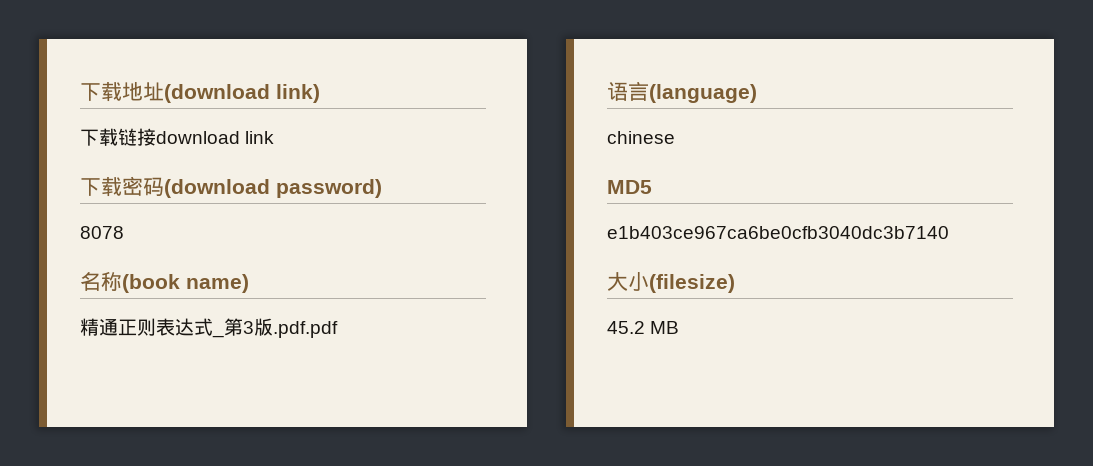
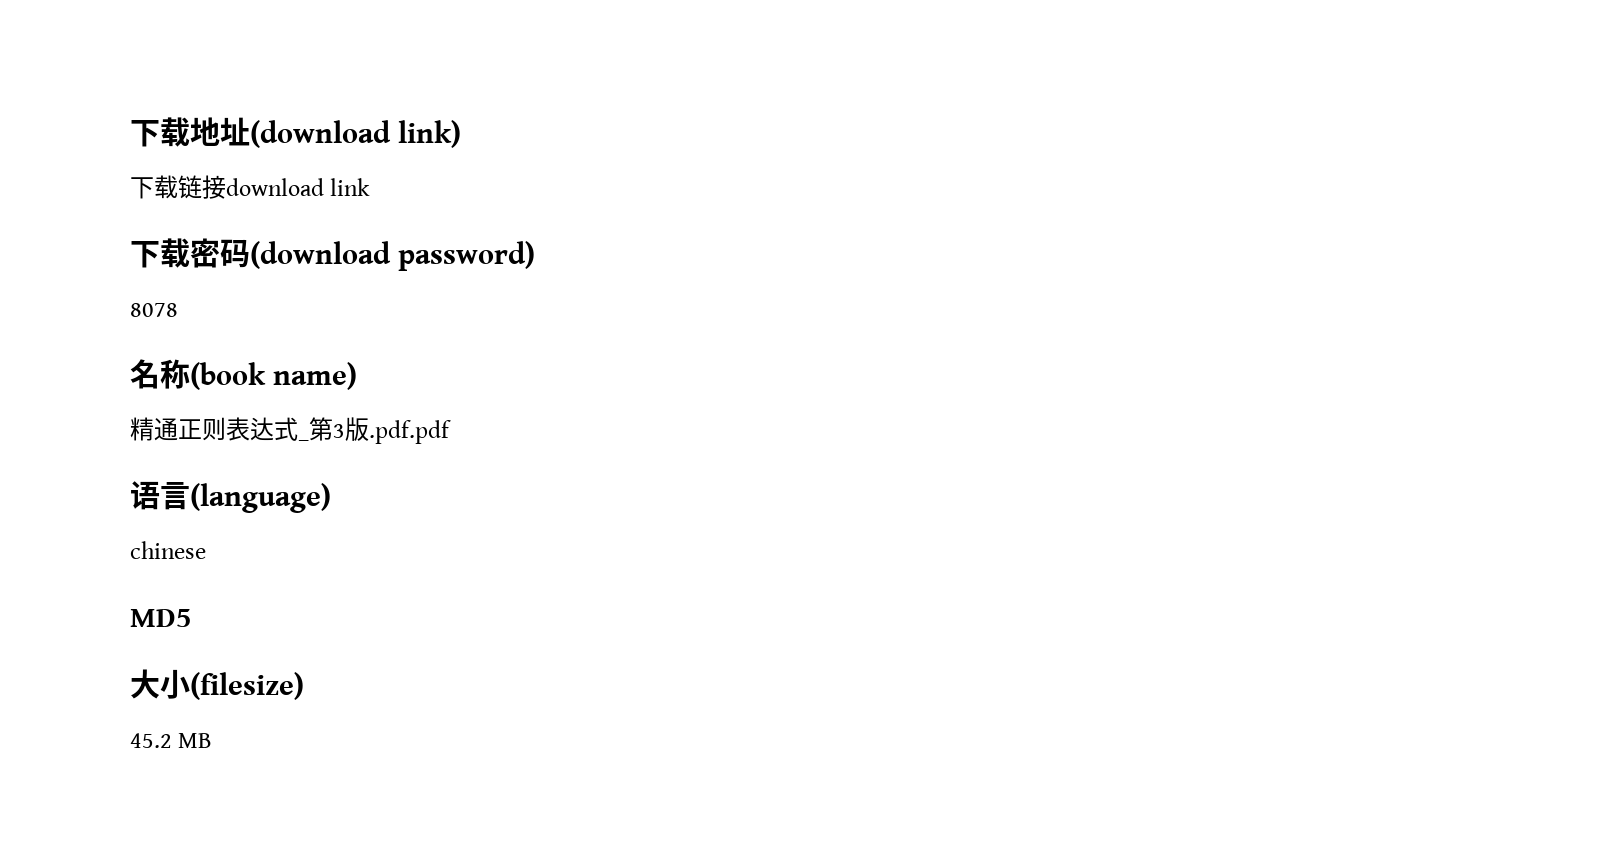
[607,226,949,239] // e1b403ce967ca6be0cfb3040dc3b7140 -> (192, 618) none

